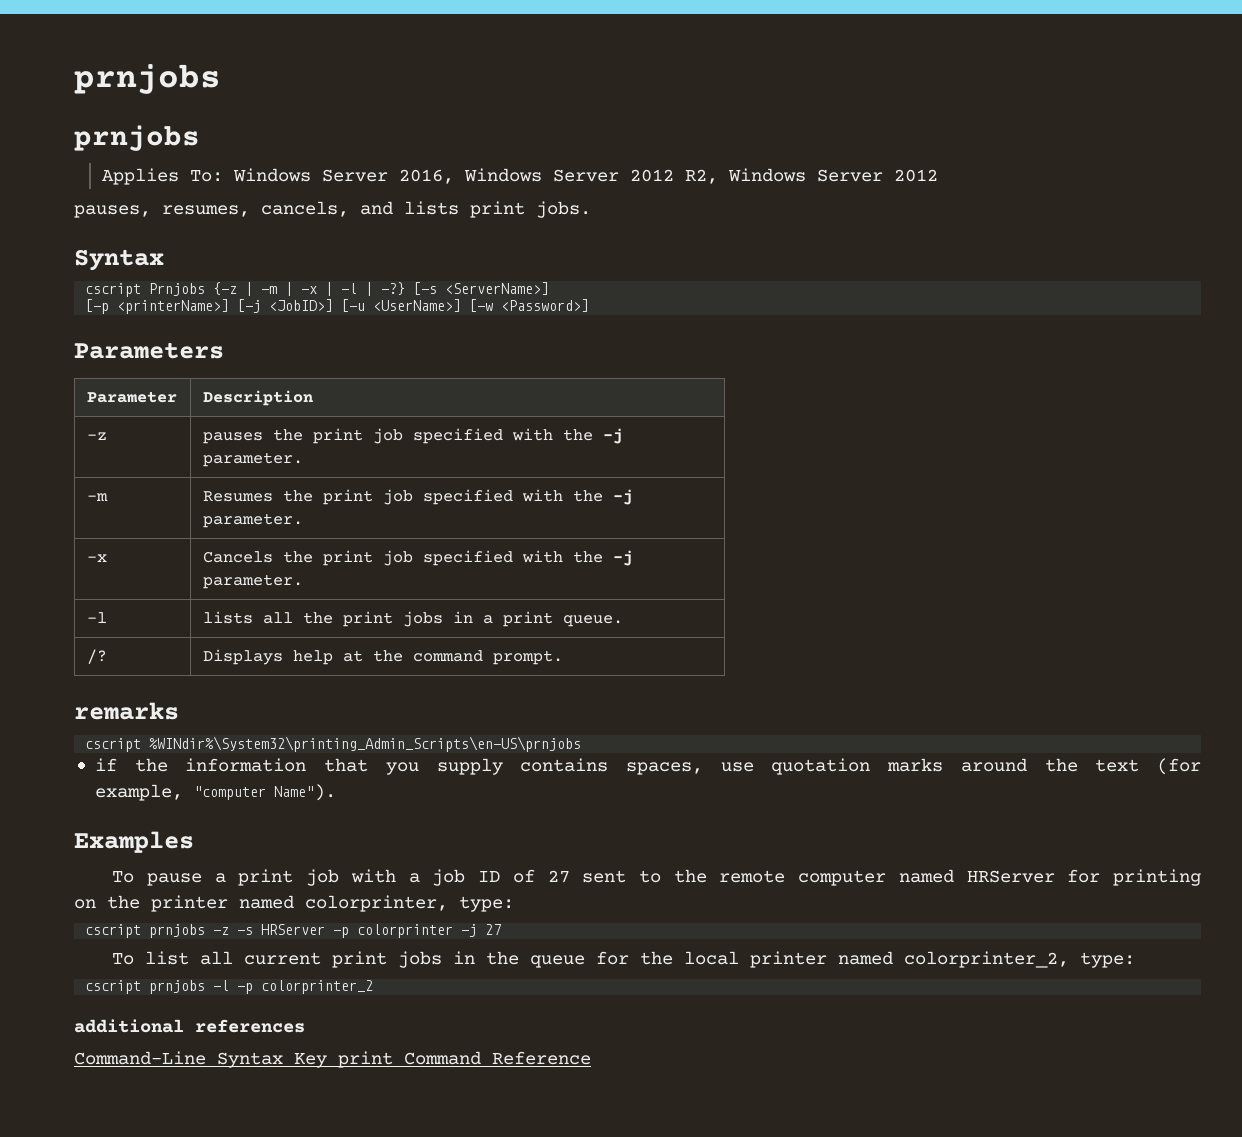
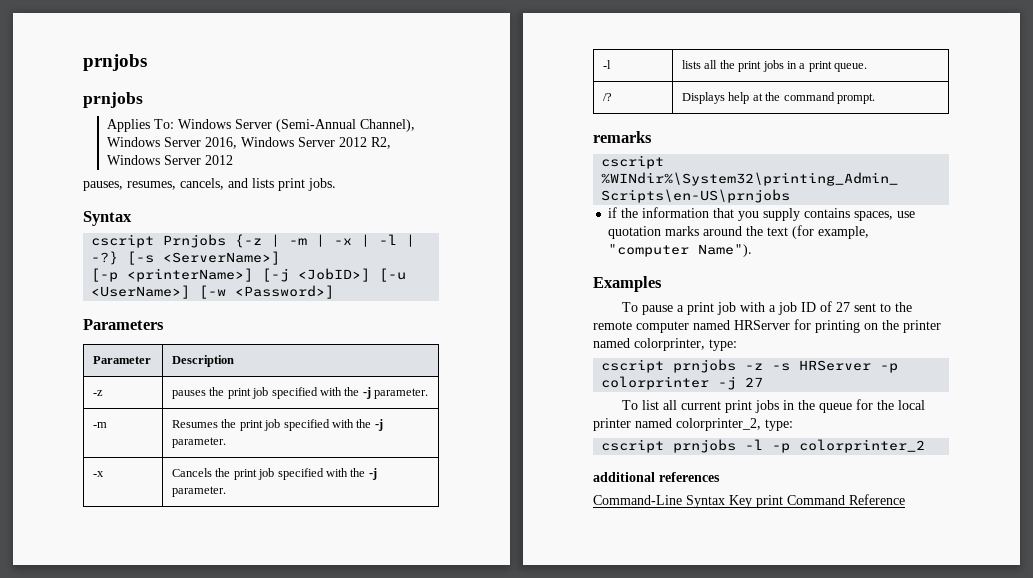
(388, 175) none -> [275,119,415,132] [106,137,201,147] (Semi-Annual Channel), Windows Server

